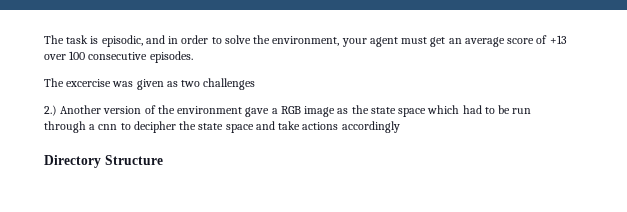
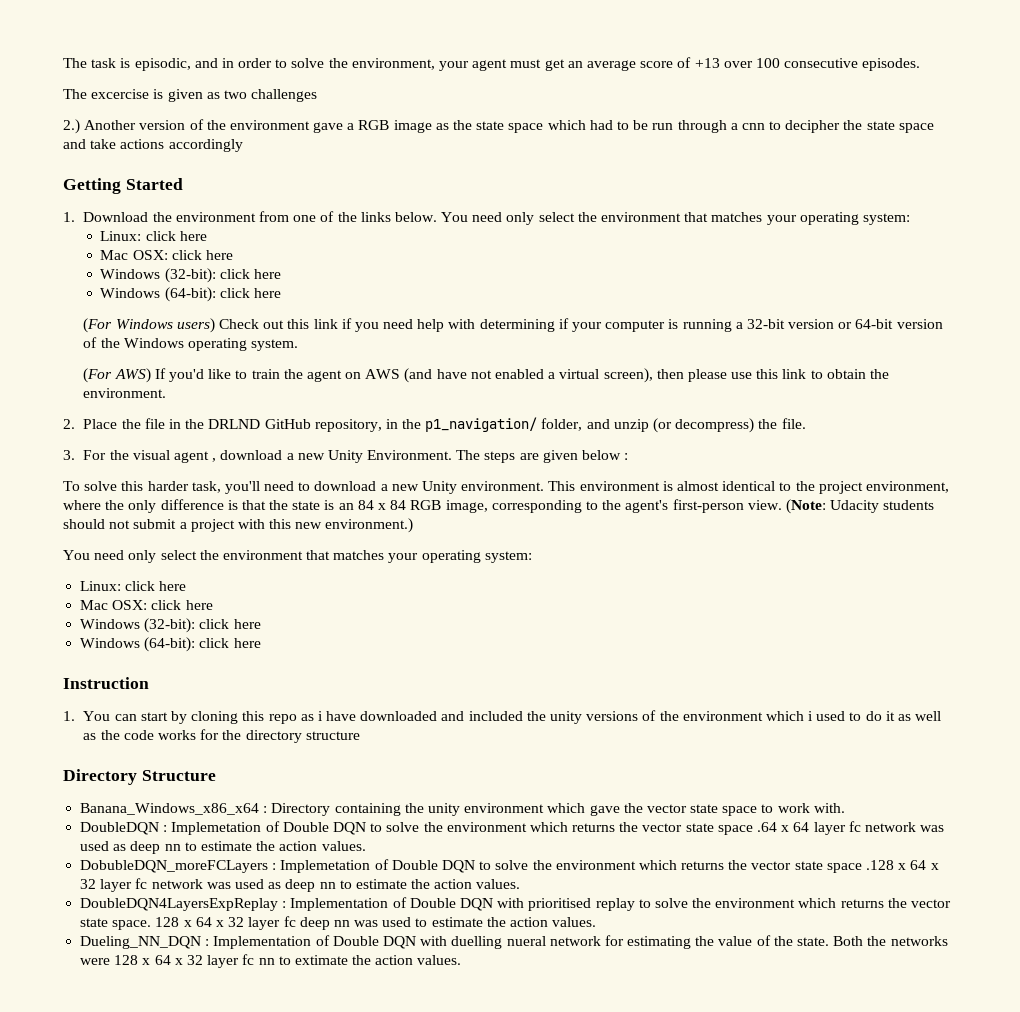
[112,81,134,87] was -> [153,89,164,99] is
[44,155,163,168] Directory Structure -> [63,178,183,194] [63,211,910,225] [100,231,207,241] [100,250,234,260] [100,268,282,283] [100,287,282,302] [83,318,943,333] [83,337,299,351] [83,368,890,383] [83,388,167,398] [63,417,806,433] [63,450,629,463] [63,481,949,494] [63,499,935,514] [63,518,414,533] [63,550,532,563] [80,581,187,591] [80,600,213,610] [80,618,261,633] [80,637,261,652] [63,677,149,689] [63,710,942,724] [83,729,360,743] [63,769,216,785] [80,803,845,816] [80,821,945,835] [80,841,366,854] [80,859,939,873] [80,878,521,892] [80,897,952,911] [80,916,597,930] [80,935,948,949] [80,954,462,968] Getting Started // 1. Download the environment from one of the links below. You need only select the environment that matches your operating system: // Linux: click here // Mac OSX: click here // Windows (32-bit): click here // Windows (64-bit): click here // (For Windows users) Check out this link if you need help with determining if your computer is running a 32-bit version or 64-bit version of the Windows operating system. // (For AWS) If you'd like to train the agent on AWS (and have not enabled a virtual screen), then please use this link to obtain the environment. // 2. Place the file in the DRLND GitHub repository, in the p1_navigation/ folder, and unzip (or decompress) the file. // 3. For the visual agent , download a new Unity Environment. The steps are given below : // To solve this harder task, you'll need to download a new Unity environment. This environment is almost identical to the project environment, where the only difference is that the state is an 84 x 84 RGB image, corresponding to the agent's first-person view. (Note: Udacity students should not submit a project with this new environment.) // You need only select the environment that matches your operating system: // Linux: click here // Mac OSX: click here // Windows (32-bit): click here // Windows (64-bit): click here // Instruction // 1. You can start by cloning this repo as i have downloaded and included the unity versions of the environment which i used to do it as well as the code works for the directory structure // Directory Structure // Banana_Windows_x86_x64 : Directory containing the unity environment which gave the vector state space to work with. // DoubleDQN : Implemetation of Double DQN to solve the environment which returns the vector state space .64 x 64 layer fc network was used as deep nn to estimate the action values. // DobubleDQN_moreFCLayers : Implemetation of Double DQN to solve the environment which returns the vector state space .128 x 64 x 32 layer fc network was used as deep nn to estimate the action values. // DoubleDQN4LayersExpReplay : Implementation of Double DQN with prioritised replay to solve the environment which returns the vector state space. 128 x 64 x 32 layer fc deep nn was used to estimate the action values. // Dueling_NN_DQN : Implementation of Double DQN with duelling nueral network for estimating the value of the state. Both the networks were 128 x 64 x 32 layer fc nn to extimate the action values.

